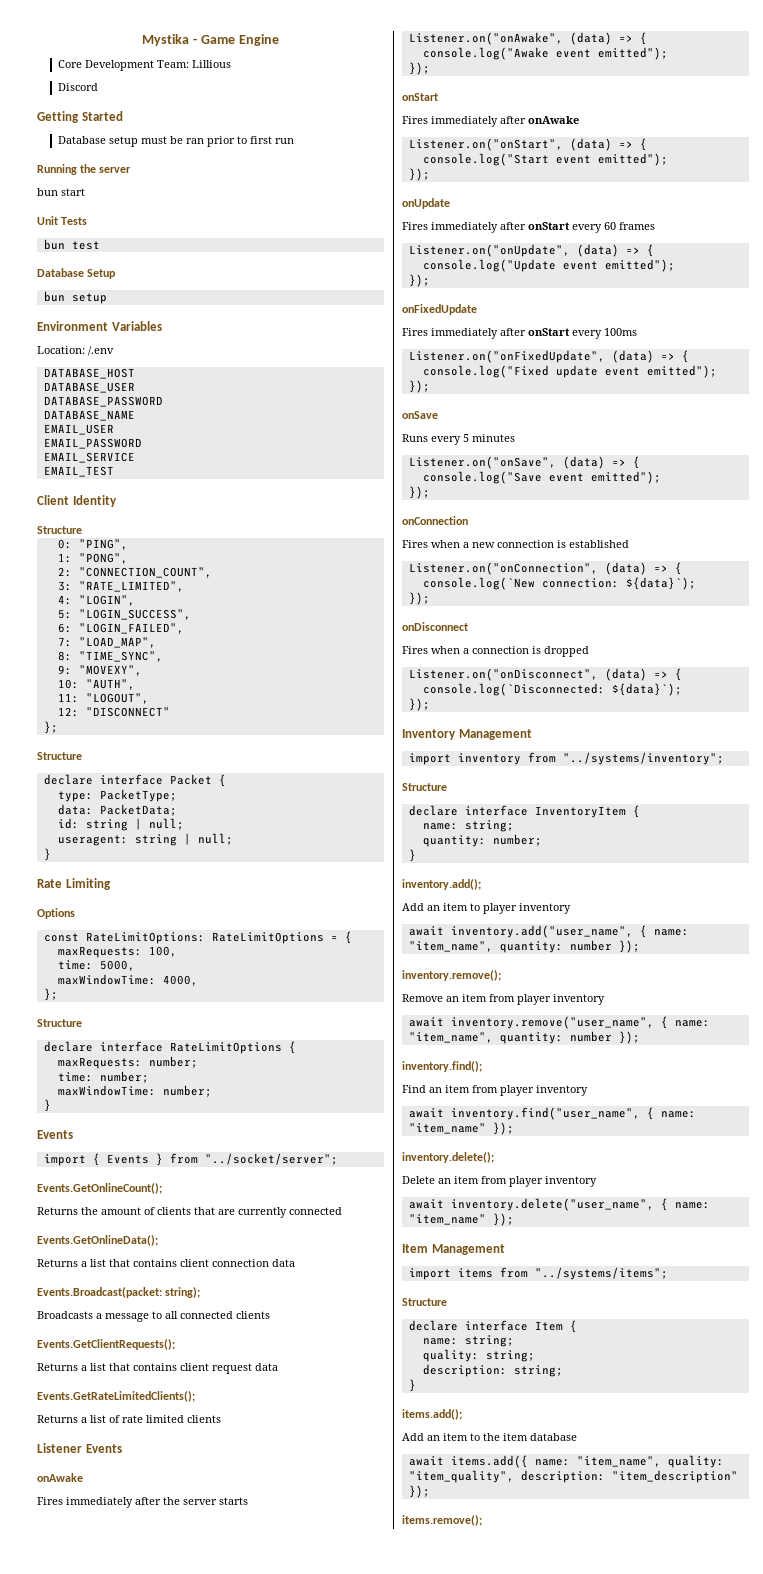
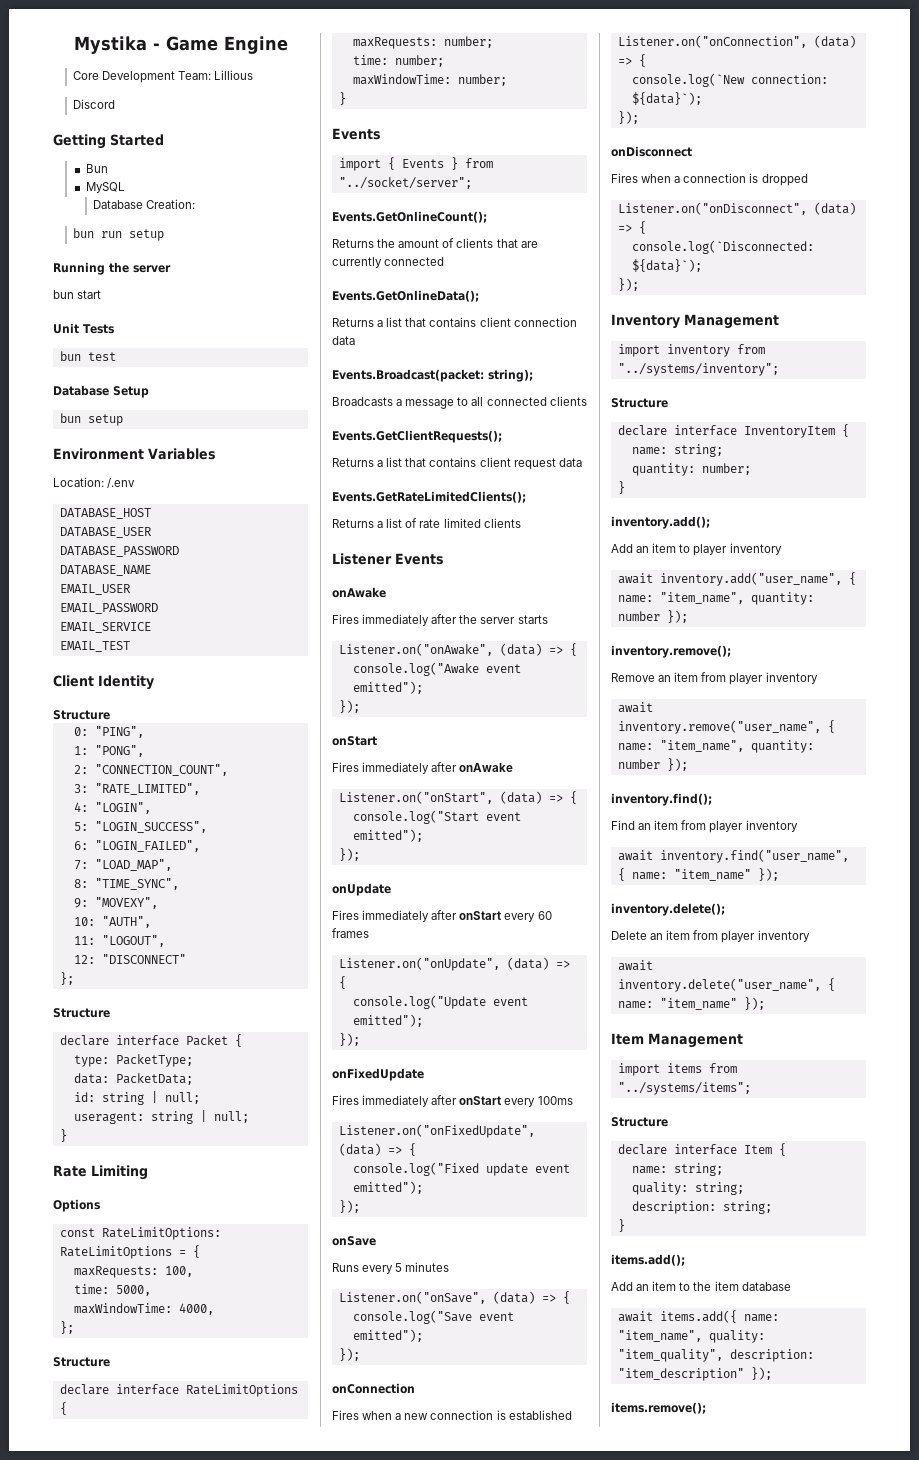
[57,136,294,147] // Database setup must be ran prior to first run -> [85,164,108,173] [85,182,125,193] [93,199,196,209] [73,228,165,241] // Bun // MySQL // Database Creation: // bun run setup

